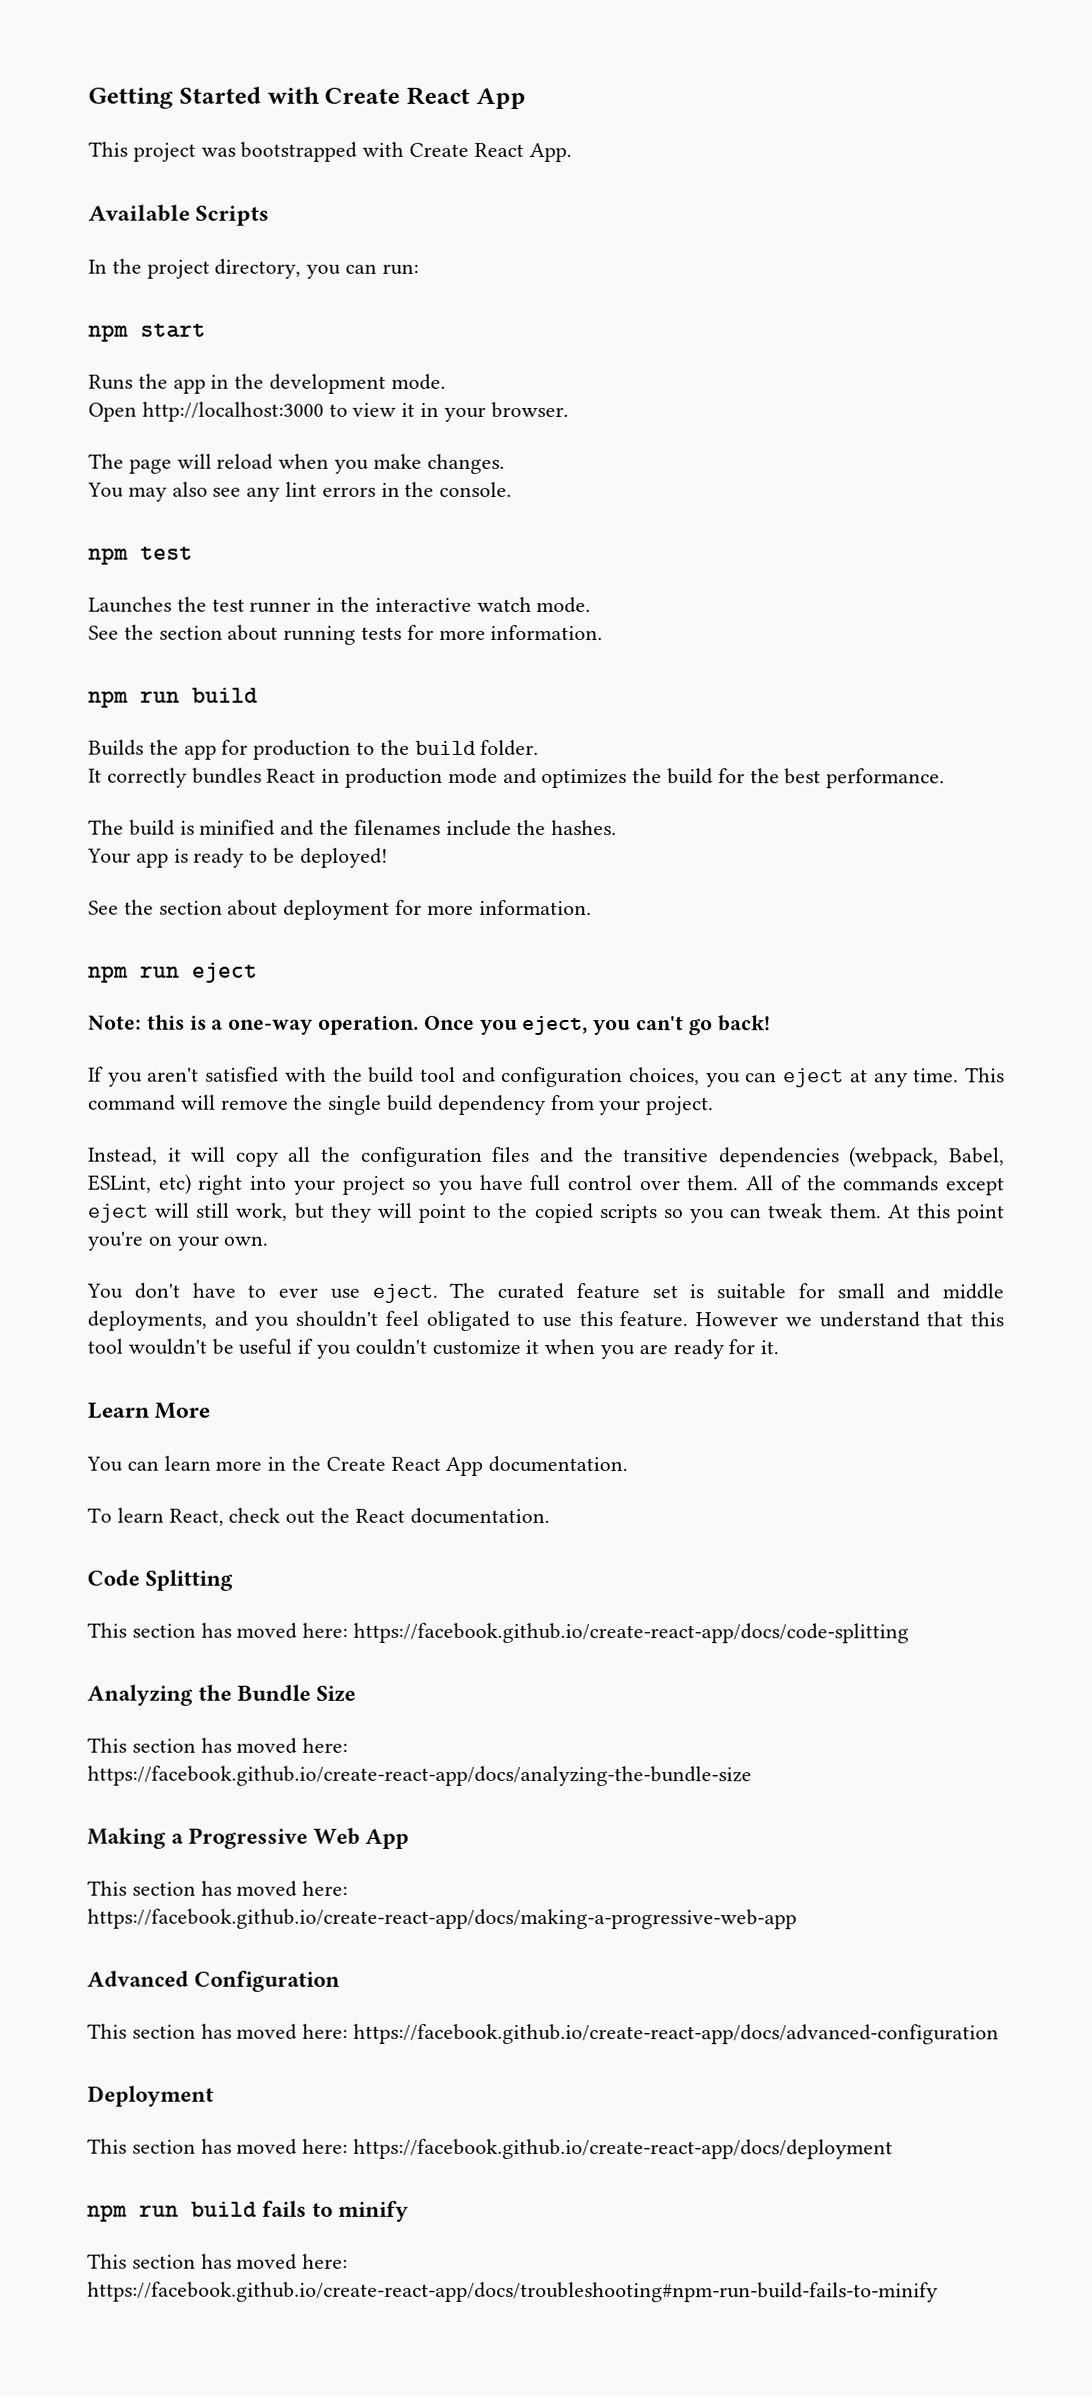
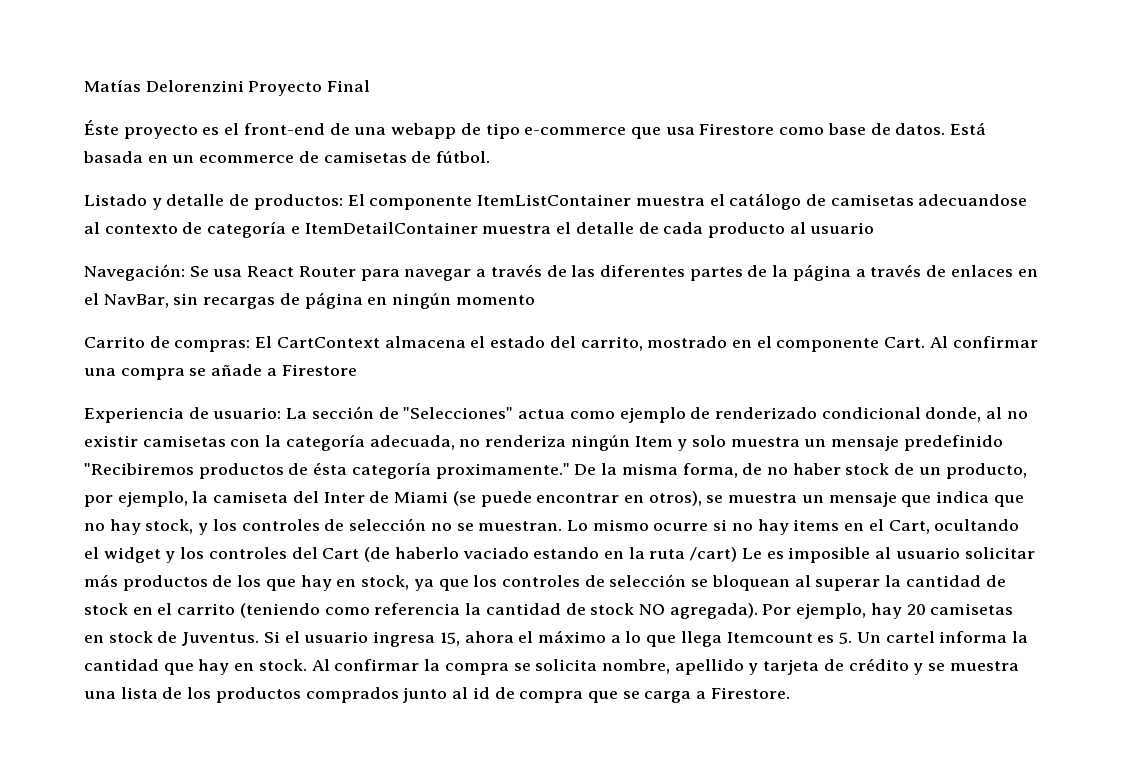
[88,86,526,109] [88,141,572,163] [88,204,270,226] [88,258,419,279] [88,323,206,342] [88,373,446,394] [88,401,569,422] [88,453,505,474] [87,481,513,502] [88,546,193,565] [88,596,592,614] [88,624,604,645] [88,687,258,708] [88,739,540,760] [88,767,946,789] [88,819,618,836] [87,847,388,868] [88,899,592,920] [88,962,258,983] [88,1014,771,1036] [88,1066,1006,1088] [88,1094,715,1116] [88,1146,1006,1168] [88,1173,1006,1196] [87,1202,1004,1224] [87,1231,269,1251] [86,1282,1004,1303] [87,1310,1004,1331] [87,1338,780,1360] [87,1402,211,1419] [86,1455,629,1476] [87,1507,550,1526] [87,1569,234,1591] [87,1622,910,1644] [87,1684,357,1706] [87,1737,349,1754] [87,1765,752,1787] [87,1827,410,1849] [87,1880,349,1897] [87,1908,797,1930] [87,1970,341,1992] [87,2023,1000,2045] [87,2085,214,2107] [87,2138,894,2160] [87,2200,410,2222] [87,2253,349,2270] [87,2281,938,2303] Getting Started with Create React App // This project was bootstrapped with Create React App. // Available Scripts // In the project directory, you can run: // npm start // Runs the app in the development mode. // Open http://localhost:3000 to view it in your browser. // The page will reload when you make changes. // You may also see any lint errors in the console. // npm test // Launches the test runner in the interactive watch mode. // See the section about running tests for more information. // npm run build // Builds the app for production to the build folder. // It correctly bundles React in production mode and optimizes the build for the best performance. // The build is minified and the filenames include the hashes. // Your app is ready to be deployed! // See the section about deployment for more information. // npm run eject // Note: this is a one-way operation. Once you eject, you can't go back! // If you aren't satisfied with the build tool and configuration choices, you can eject at any time. This command will remove the single build dependency from your project. // Instead, it will copy all the configuration files and the transitive dependencies (webpack, Babel, ESLint, etc) right into your project so you have full control over them. All of the commands except eject will still work, but they will point to the copied scripts so you can tweak them. At this point you're on your own. // You don't have to ever use eject. The curated feature set is suitable for small and middle deployments, and you shouldn't feel obligated to use this feature. However we understand that this tool wouldn't be useful if you couldn't customize it when you are ready for it. // Learn More // You can learn more in the Create React App documentation. // To learn React, check out the React documentation. // Code Splitting // This section has moved here: https://facebook.github.io/create-react-app/docs/code-splitting // Analyzing the Bundle Size // This section has moved here: https://facebook.github.io/create-react-app/docs/analyzing-the-bundle-size // Making a Progressive Web App // This section has moved here: https://facebook.github.io/create-react-app/docs/making-a-progressive-web-app // Advanced Configuration // This section has moved here: https://facebook.github.io/create-react-app/docs/advanced-configuration // Deployment // This section has moved here: https://facebook.github.io/create-react-app/docs/deployment // npm run build fails to minify // This section has moved here: https://facebook.github.io/create-react-app/docs/troubleshooting#npm-run-build-fails-to-minify -> [84,79,371,96] [84,120,987,139] [83,151,491,163] [84,193,1028,210] [84,221,875,238] [84,264,1038,281] [84,292,535,309] [84,336,1038,352] [84,364,357,380] [84,406,1028,423] [84,434,1003,451] [84,462,1027,479] [84,491,1024,507] [84,518,1020,535] [84,547,1035,563] [84,574,1006,591] [84,603,1014,619] [84,630,1028,647] [84,658,1019,675] [84,687,790,703] Matías Delorenzini Proyecto Final // Éste proyecto es el front-end de una webapp de tipo e-commerce que usa Firestore como base de datos. Está basada en un ecommerce de camisetas de fútbol. // Listado y detalle de productos: El componente ItemListContainer muestra el catálogo de camisetas adecuandose al contexto de categoría e ItemDetailContainer muestra el detalle de cada producto al usuario // Navegación: Se usa React Router para navegar a través de las diferentes partes de la página a través de enlaces en el NavBar, sin recargas de página en ningún momento // Carrito de compras: El CartContext almacena el estado del carrito, mostrado en el componente Cart. Al confirmar una compra se añade a Firestore // Experiencia de usuario: La sección de "Selecciones" actua como ejemplo de renderizado condicional donde, al no existir camisetas con la categoría adecuada, no renderiza ningún Item y solo muestra un mensaje predefinido "Recibiremos productos de ésta categoría proximamente." De la misma forma, de no haber stock de un producto, por ejemplo, la camiseta del Inter de Miami (se puede encontrar en otros), se muestra un mensaje que indica que no hay stock, y los controles de selección no se muestran. Lo mismo ocurre si no hay items en el Cart, ocultando el widget y los controles del Cart (de haberlo vaciado estando en la ruta /cart) Le es imposible al usuario solicitar más productos de los que hay en stock, ya que los controles de selección se bloquean al superar la cantidad de stock en el carrito (teniendo como referencia la cantidad de stock NO agregada). Por ejemplo, hay 20 camisetas en stock de Juventus. Si el usuario ingresa 15, ahora el máximo a lo que llega Itemcount es 5. Un cartel informa la cantidad que hay en stock. Al confirmar la compra se solicita nombre, apellido y tarjeta de crédito y se muestra una lista de los productos comprados junto al id de compra que se carga a Firestore.

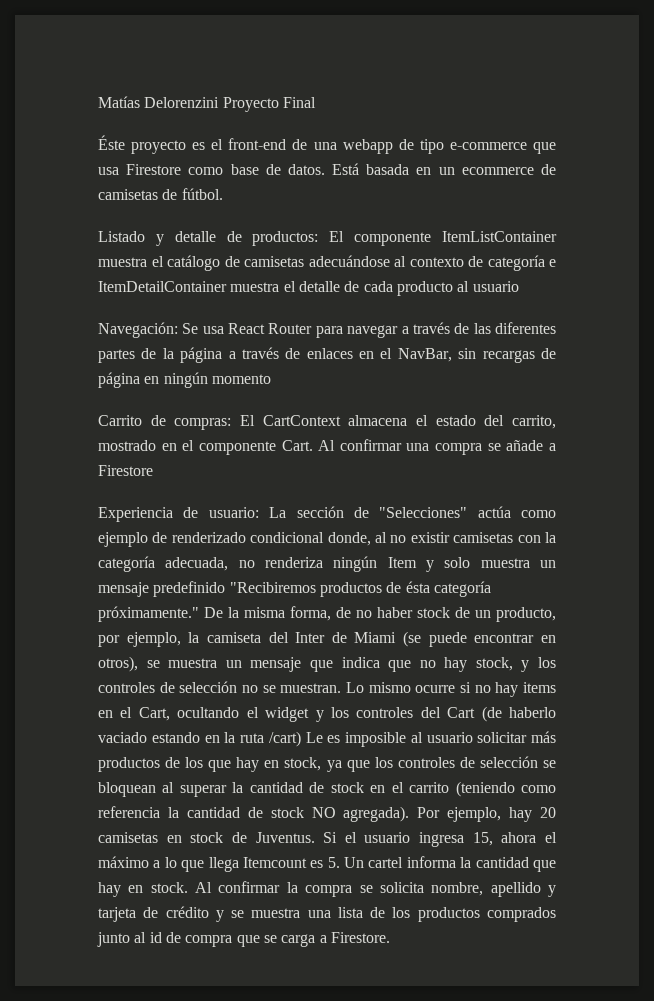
[918,194,1028,206] adecuandose -> [308,255,390,267] adecuándose
[518,409,566,419] actua -> [477,506,511,518] actúa
[435,463,570,479] proximamente." -> [98,606,199,622] próximamente."

